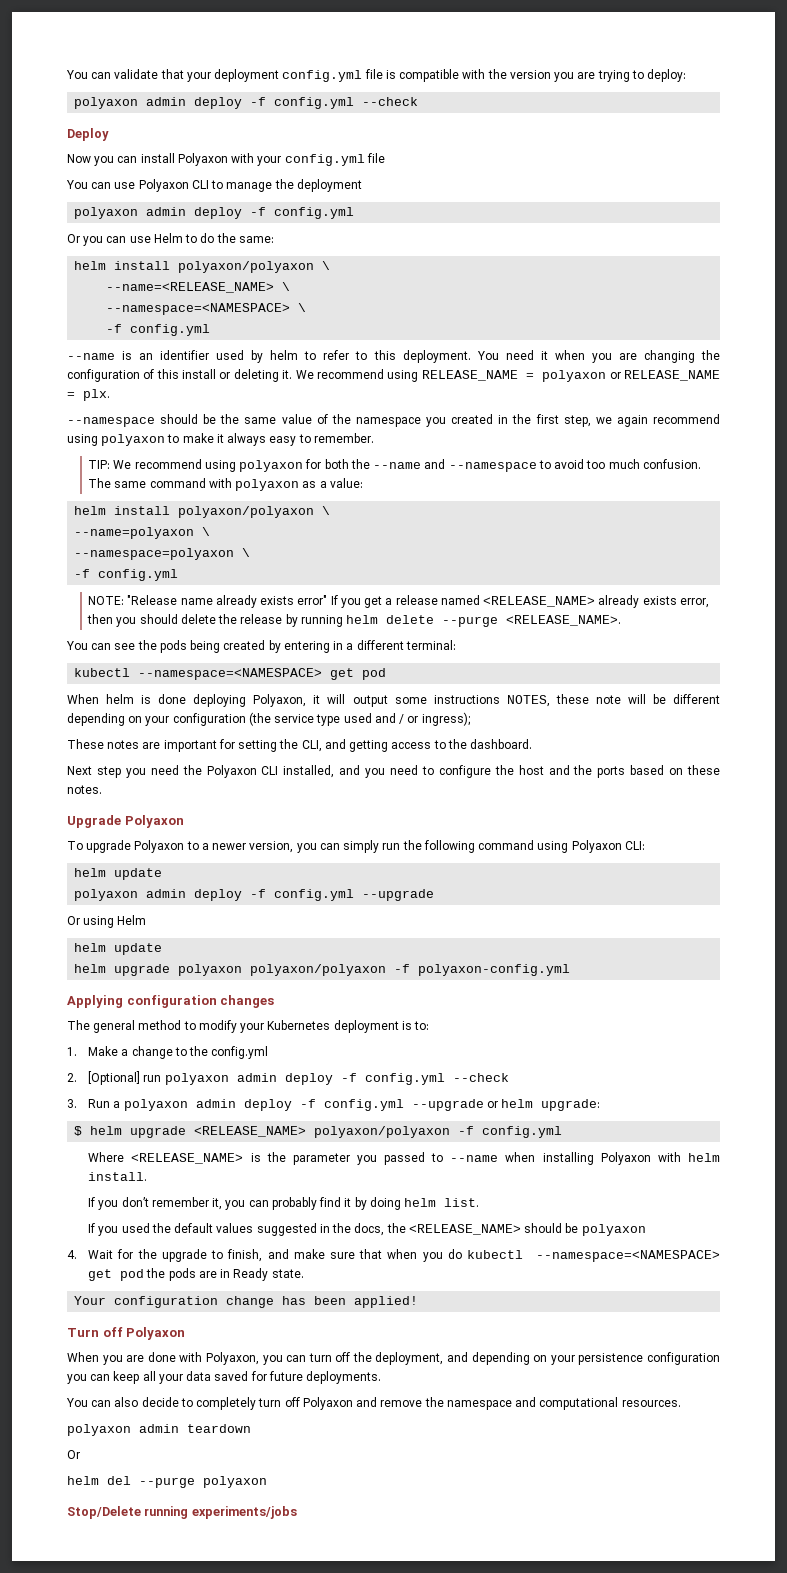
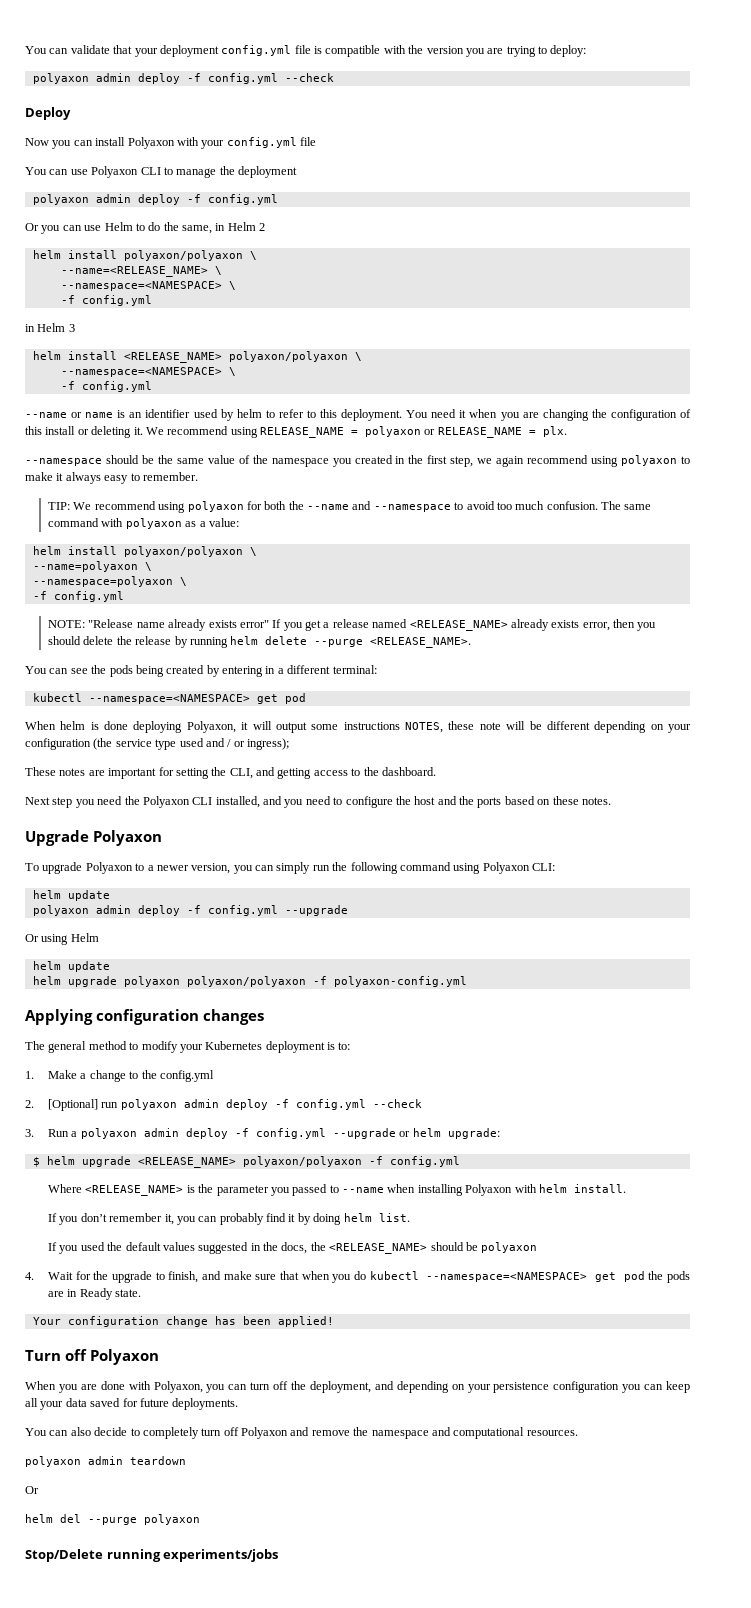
[238,236,274,243] same: -> [182,222,266,234] same, in Helm 2
[67,353,115,360] // --name -> [25,323,75,332] [32,351,362,363] [60,367,236,377] [60,381,152,392] [25,412,114,418] // in Helm 3 // helm install <RELEASE_NAME> polyaxon/polyaxon \ // --namespace=<NAMESPACE> \ // -f config.yml // --name or name

